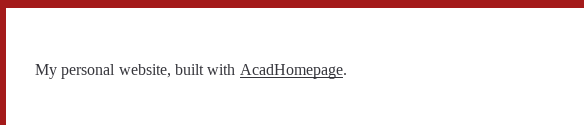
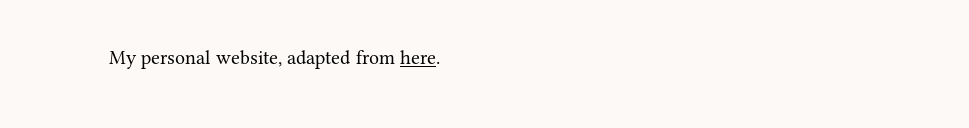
[174,64,347,79] built with AcadHomepage. -> [287,50,440,69] adapted from here.

